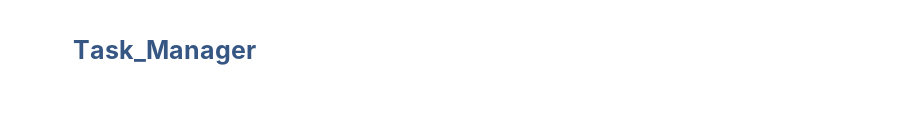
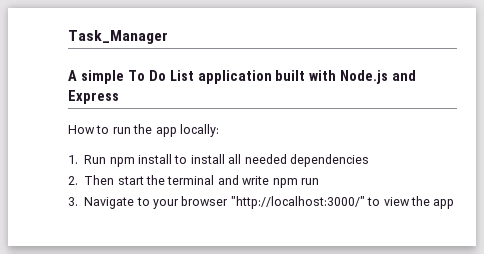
(256, 52) none -> [68,70,417,84] [68,90,119,104] [68,124,219,137] [68,154,369,167] [68,175,319,188] [68,196,455,209] // A simple To Do List application built with Node.js and Express // How to run the app locally: // 1. Run npm install to install all needed dependencies // 2. Then start the terminal and write npm run // 3. Navigate to your browser "http://localhost:3000/" to view the app

